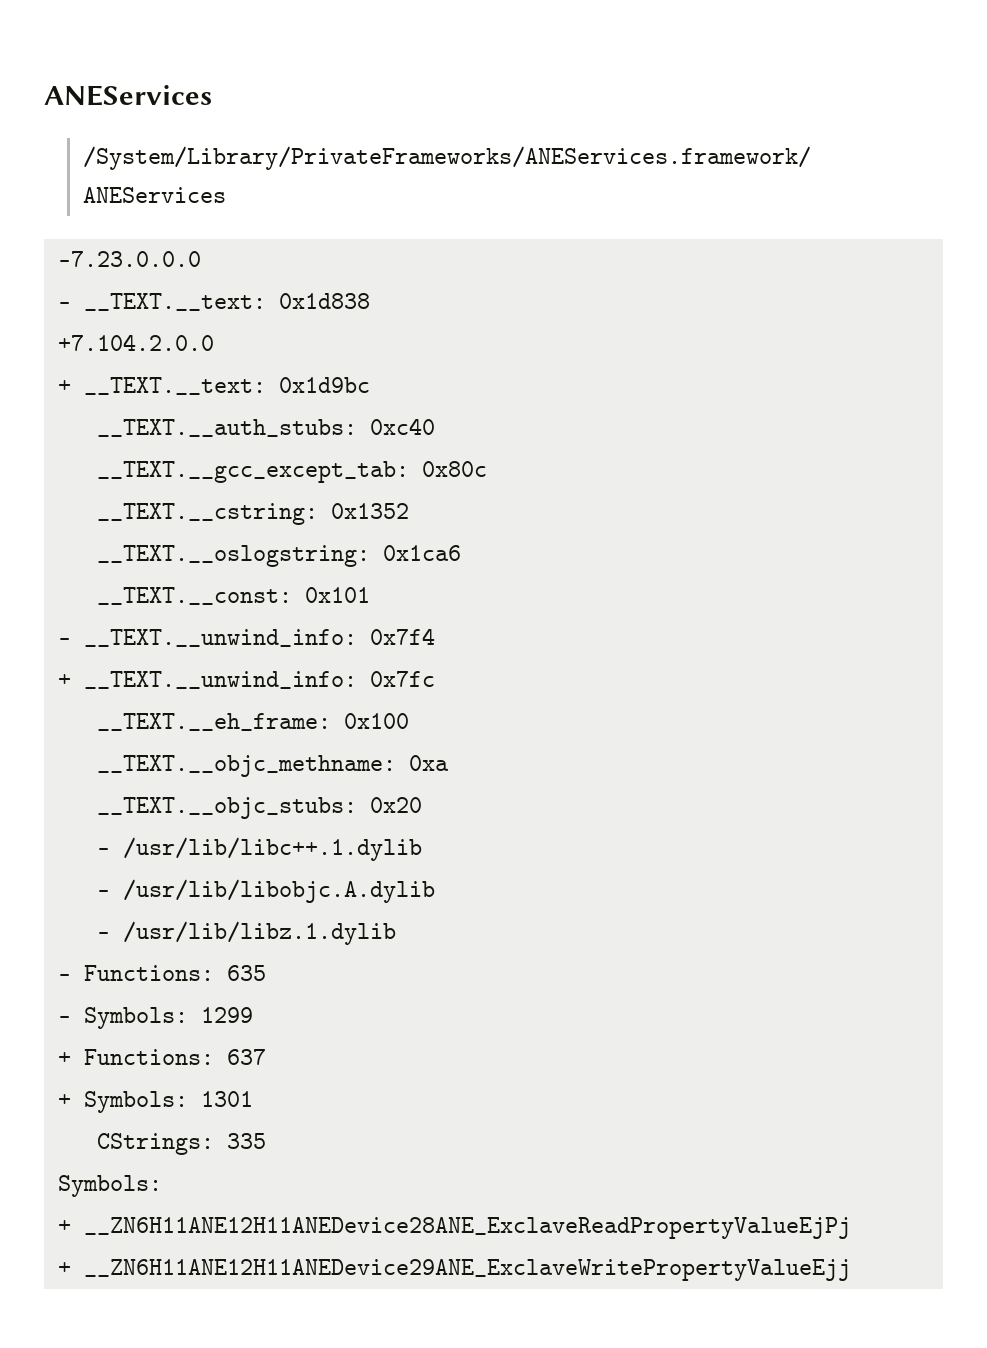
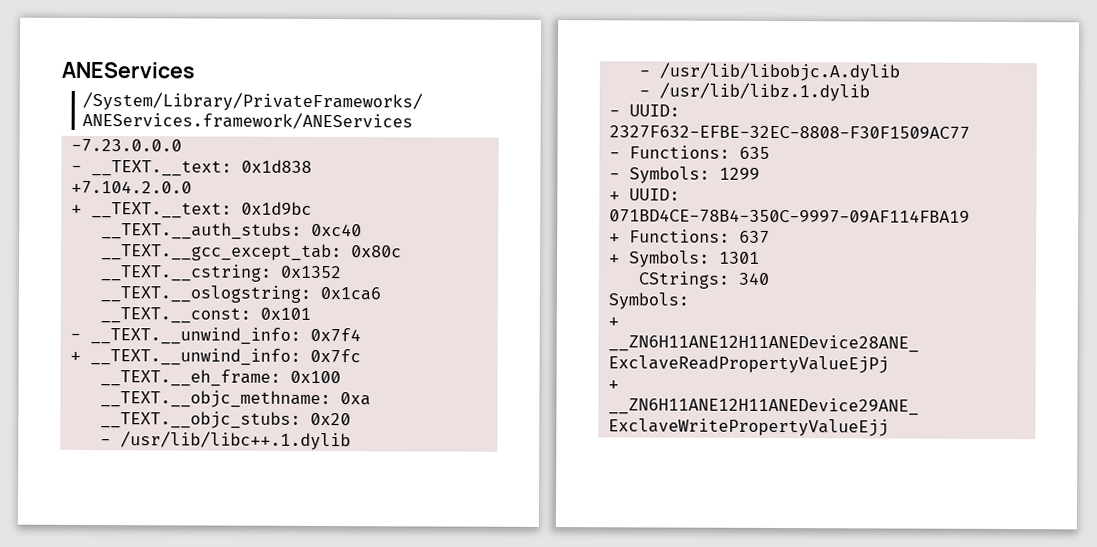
(396, 933) none -> [608,104,680,117] [608,125,970,139] // - UUID: 2327F632-EFBE-32EC-8808-F30F1509AC77
(253, 1015) none -> [608,188,680,201] [608,209,970,223] // + UUID: 071BD4CE-78B4-350C-9997-09AF114FBA19
[226,1133,266,1149] 335 -> [737,272,770,285] 340

